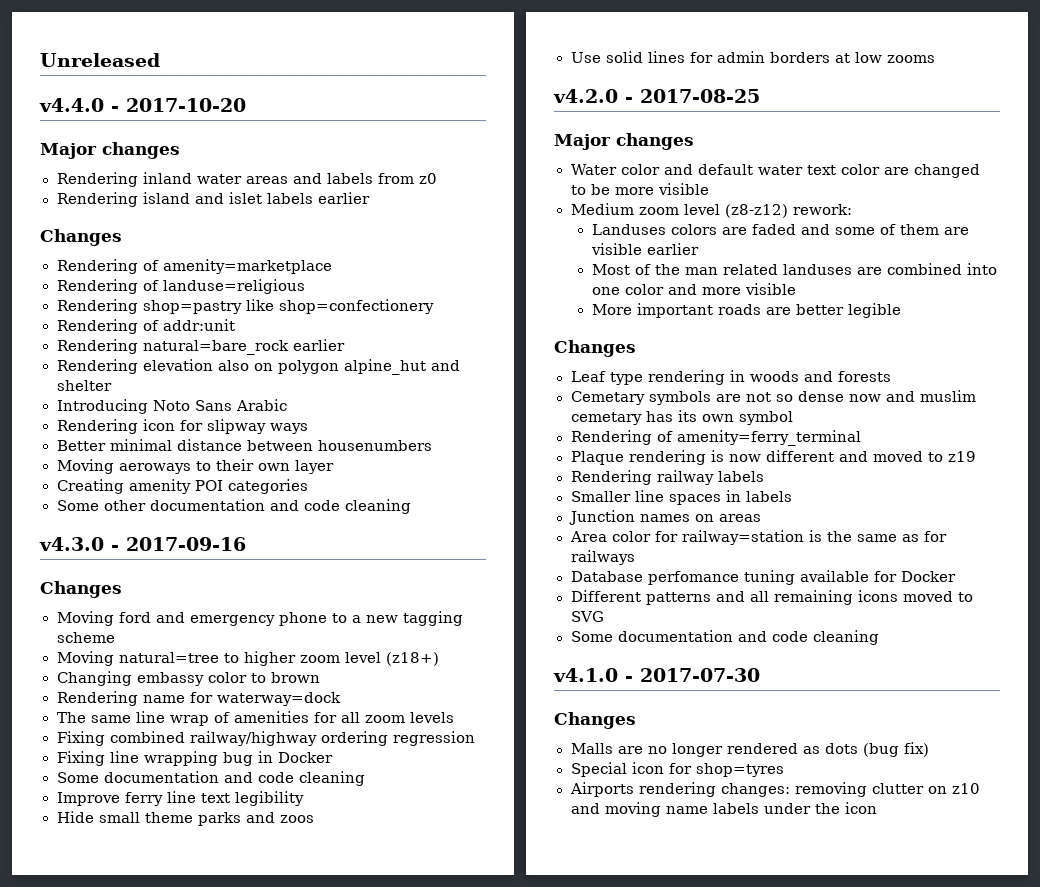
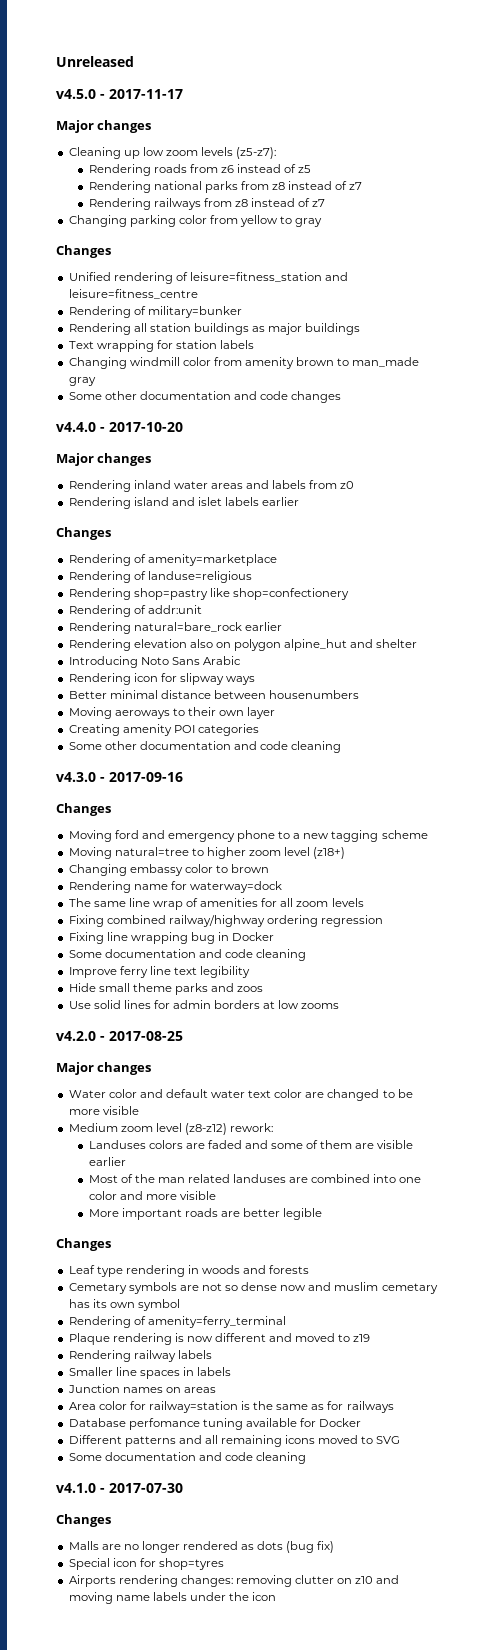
(160, 60) none -> [56,89,183,99] [56,120,152,133] [68,147,277,159] [88,164,312,176] [88,181,363,193] [88,198,326,210] [68,215,323,227] [56,245,111,258] [68,272,349,284] [68,289,198,299] [68,306,242,318] [68,323,361,335] [68,340,255,352] [68,357,420,369] [68,377,96,386] [68,391,342,403] // v4.5.0 - 2017-11-17 // Major changes // Cleaning up low zoom levels (z5-z7): // Rendering roads from z6 instead of z5 // Rendering national parks from z8 instead of z7 // Rendering railways from z8 instead of z7 // Changing parking color from yellow to gray // Changes // Unified rendering of leisure=fitness_station and leisure=fitness_centre // Rendering of military=bunker // Rendering all station buildings as major buildings // Text wrapping for station labels // Changing windmill color from amenity brown to man_made gray // Some other documentation and code changes

